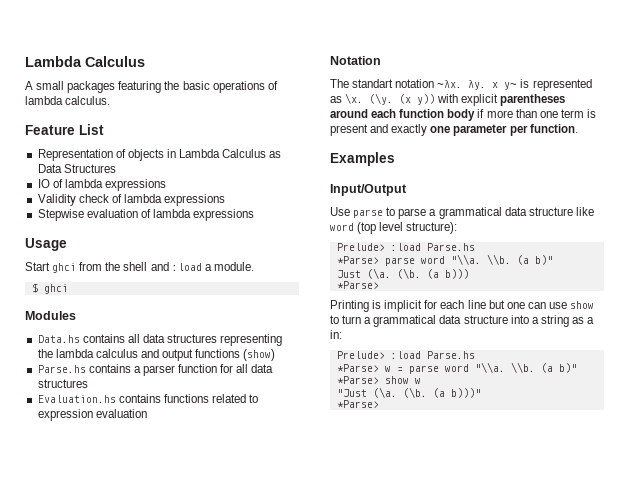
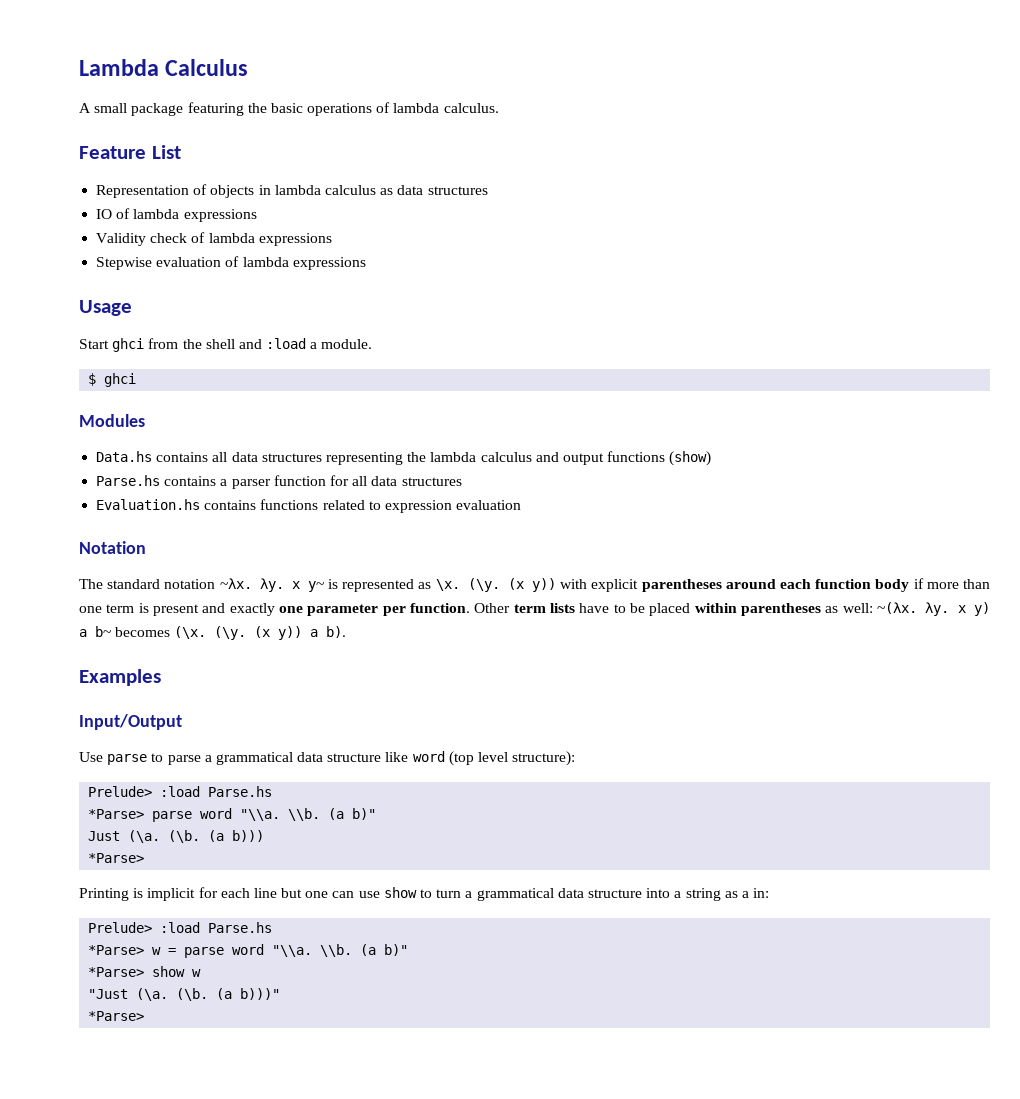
[67,81,116,93] packages -> [131,103,184,116] package
[179,149,282,158] [37,164,116,173] Lambda Calculus as Data Structures -> [274,185,488,195] lambda calculus as data structures
[352,79,394,88] standart -> [107,579,161,589] standard
(578, 128) none -> [474,602,990,616] [79,626,347,640] Other term lists have to be placed within parentheses as well: ~(λx. λy. x y) a b~ becomes (\x. (\y. (x y)) a b).

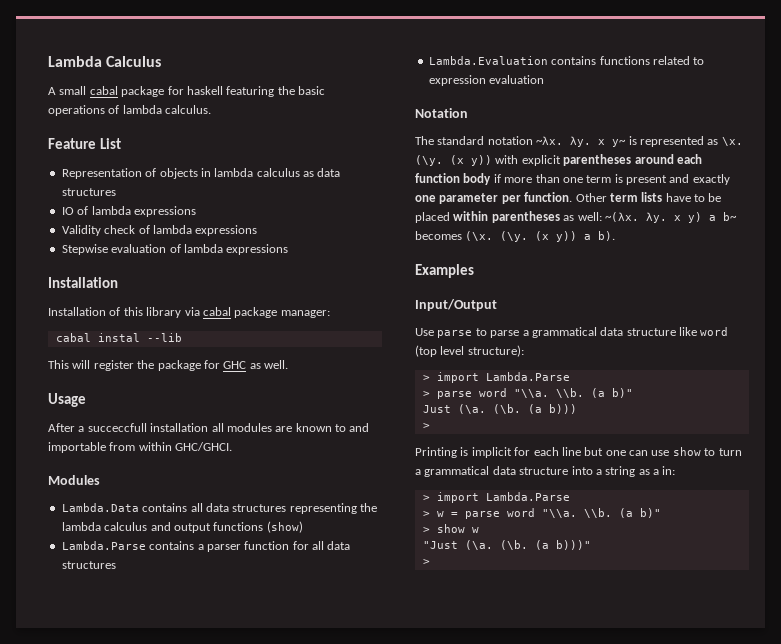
[131,103,184,116] package -> [89,86,223,97] cabal package for haskell
[79,300,132,316] [79,338,373,352] [88,373,137,387] Usage // Start ghci from the shell and :load a module. // $ ghci -> [48,277,118,288] [48,307,330,318] [55,333,182,342] [48,360,288,371] [48,393,86,407] [48,423,370,432] [48,442,233,453] Installation // Installation of this library via cabal package manager: // cabal instal --lib // This will register the package for GHC as well. // Usage // After a succeccfull installation all modules are known to and importable from within GHC/GHCI.
[96,451,153,462] Data.hs -> [61,503,139,512] Lambda.Data
[96,475,161,486] Parse.hs -> [61,541,146,550] Lambda.Parse
[96,499,201,510] Evaluation.hs -> [428,56,548,65] Lambda.Evaluation
[88,786,273,797] [88,809,145,819] Prelude> :load Parse.hs // *Parse> -> [422,372,570,383] [422,391,430,397] > import Lambda.Parse // >
[88,853,145,863] *Parse> -> [422,423,430,429] >
[88,922,273,933] [88,945,145,955] Prelude> :load Parse.hs // *Parse> -> [422,492,570,503] [422,511,430,517] > import Lambda.Parse // >
[88,967,145,977] *Parse> -> [422,527,430,533] >
[88,1011,145,1021] *Parse> -> [422,559,430,565] >

